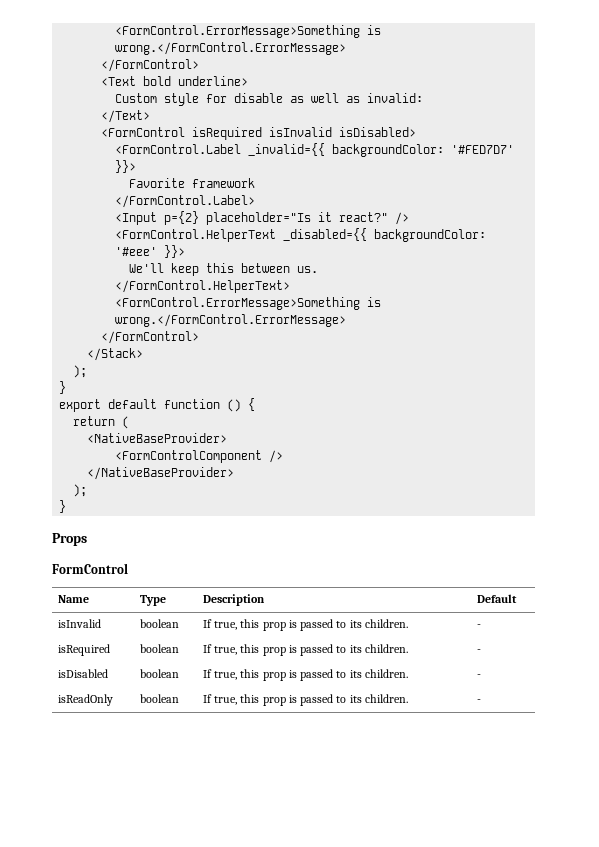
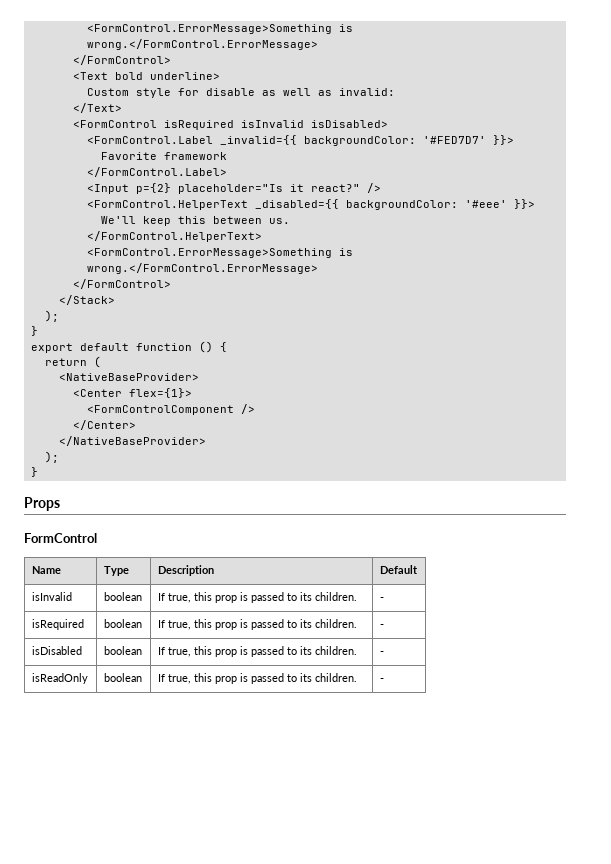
(228, 438) none -> [72,388,192,398] // <Center flex={1}>
(284, 456) none -> [72,420,136,430] // </Center>

